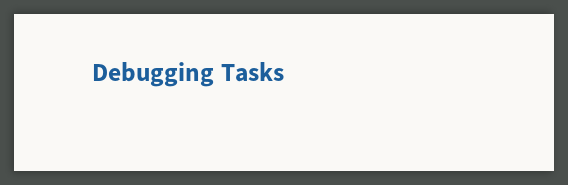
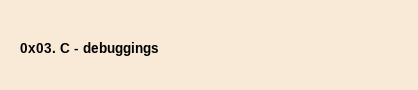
[92,62,284,87] Debugging Tasks -> [20,42,159,56] 0x03. C - debuggings

